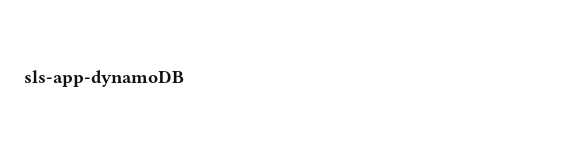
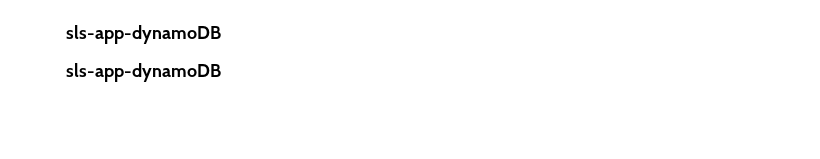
[24,70,184,87] sls-app-dynamoDB -> [66,25,221,44] [66,63,221,82] sls-app-dynamoDB // sls-app-dynamoDB

